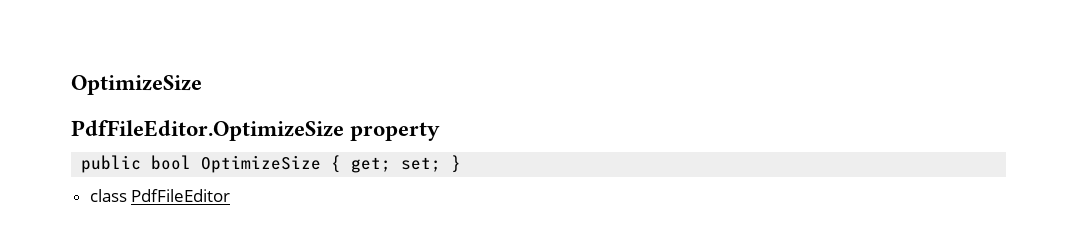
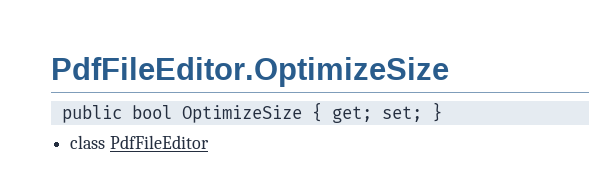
[71,75,202,95] OptimizeSize // -> (51, 72) none
[350,122,441,141] property -> (449, 72) none

